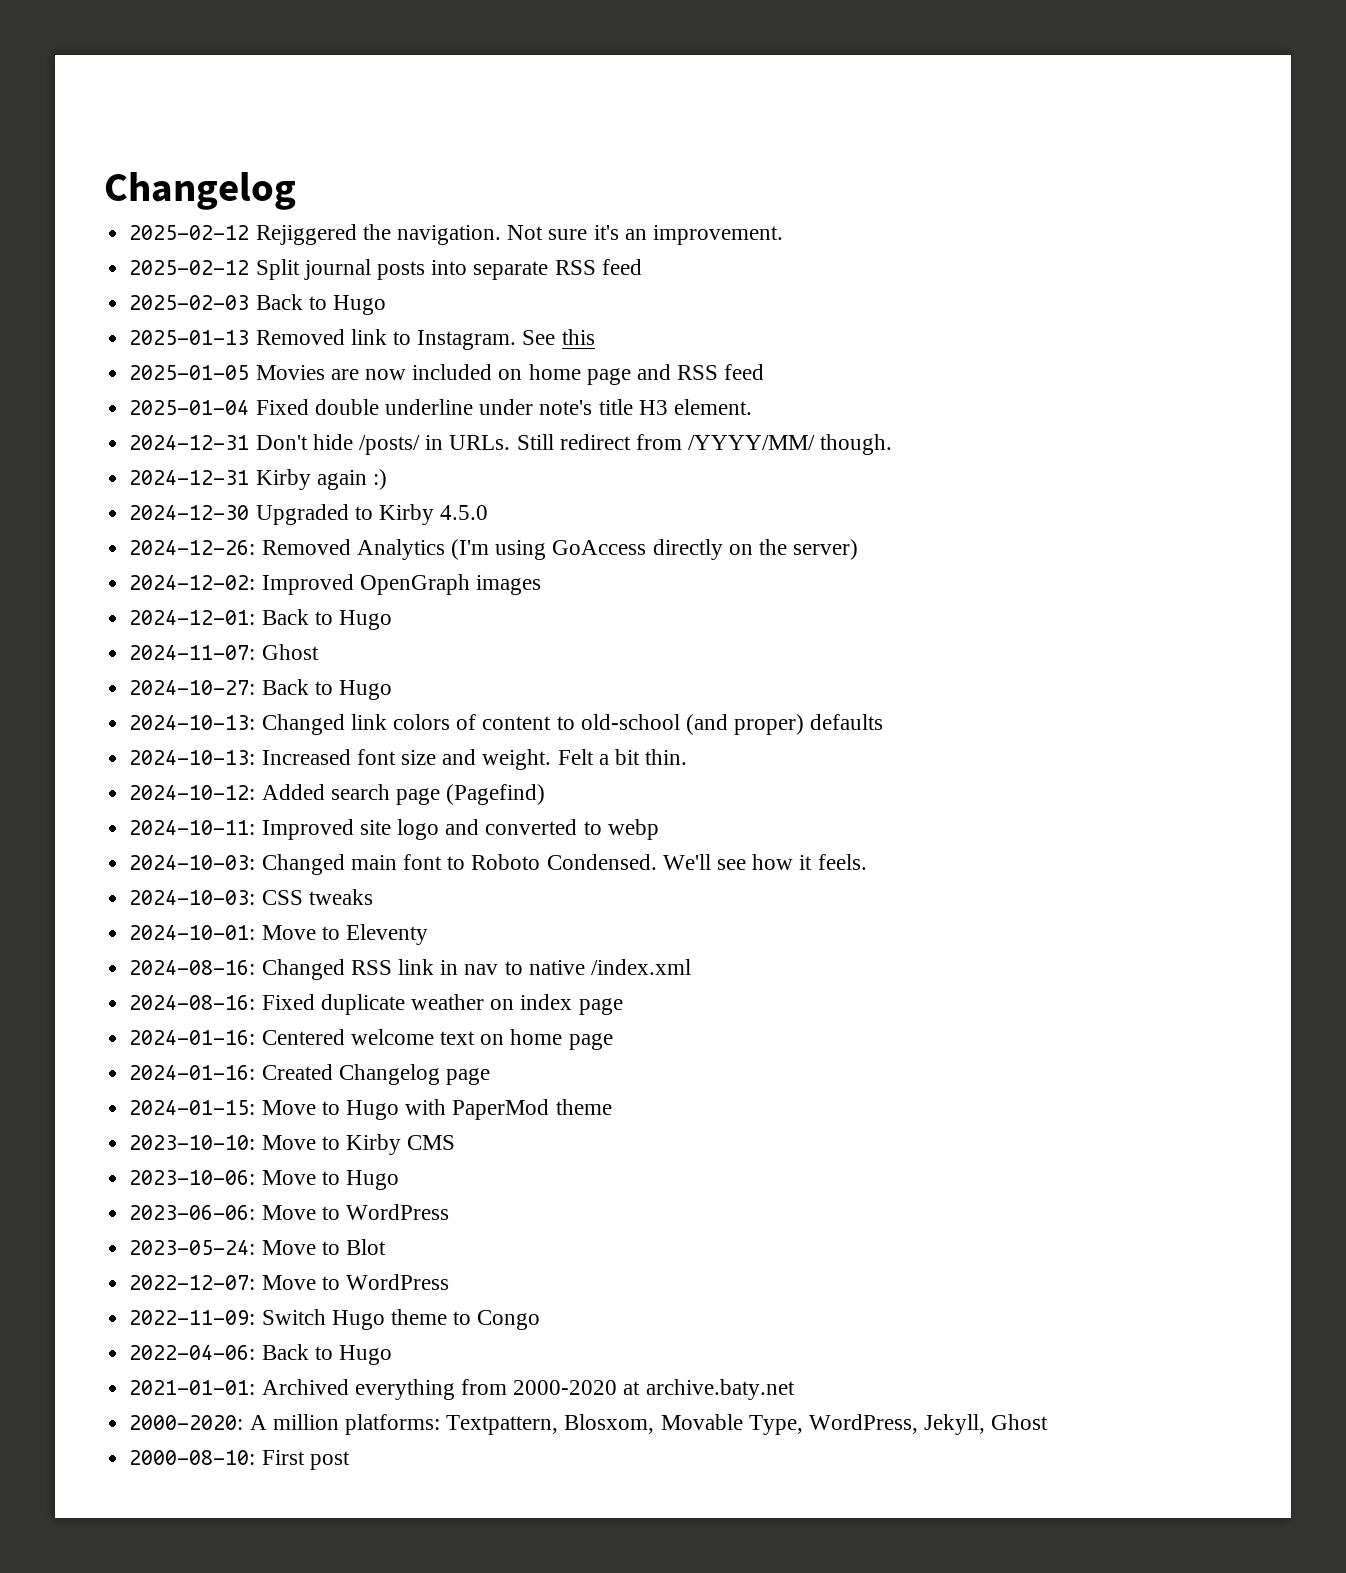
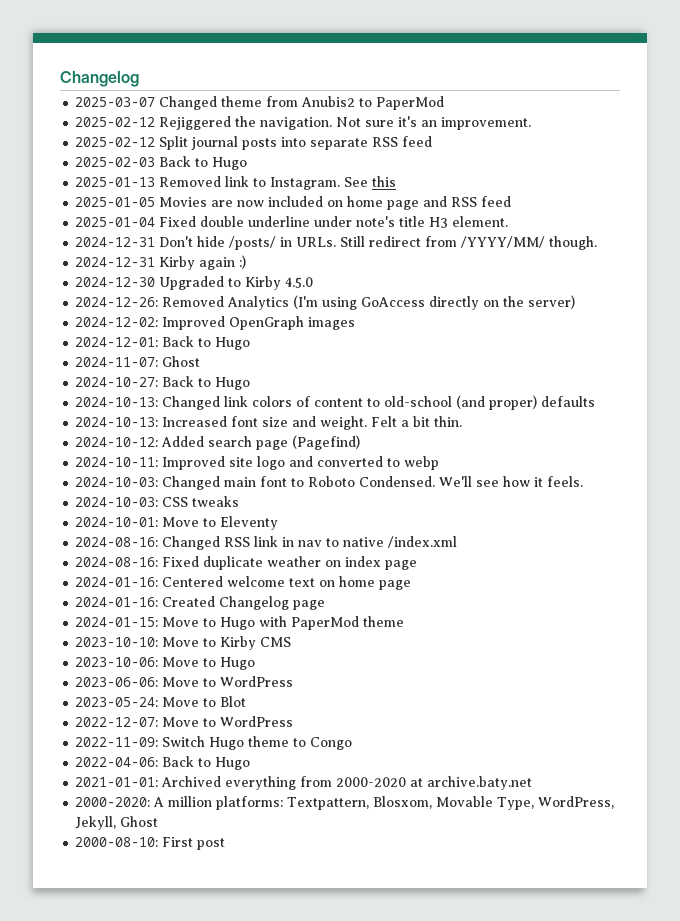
[104,172,296,210] Changelog -> [60,71,139,87] [75,96,445,110] Changelog // 2025-03-07 Changed theme from Anubis2 to PaperMod

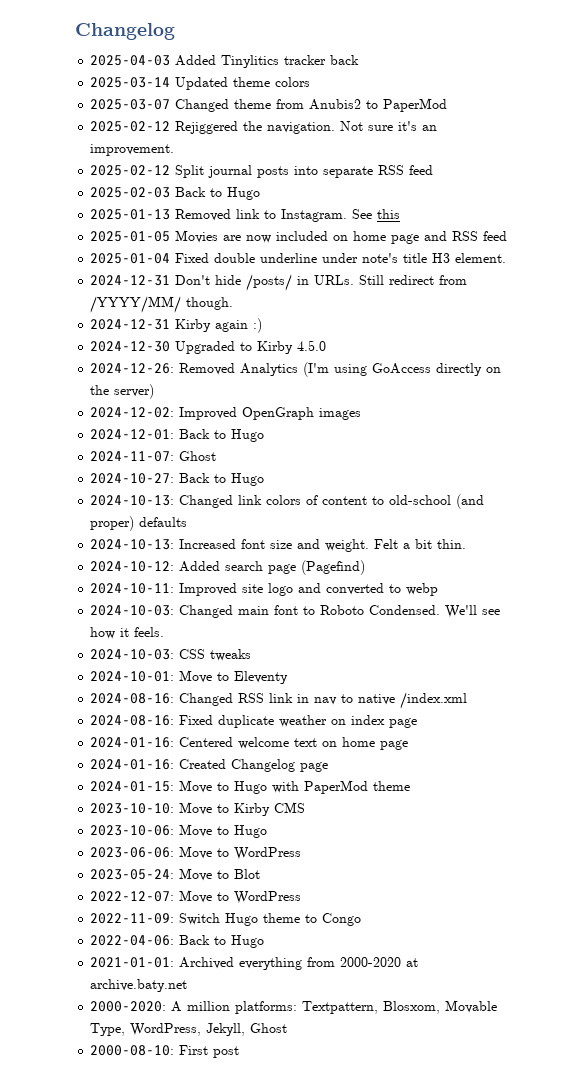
[60,71,139,87] Changelog -> [75,23,175,40] [90,55,360,68] [90,77,311,90] Changelog // 2025-04-03 Added Tinylitics tracker back // 2025-03-14 Updated theme colors

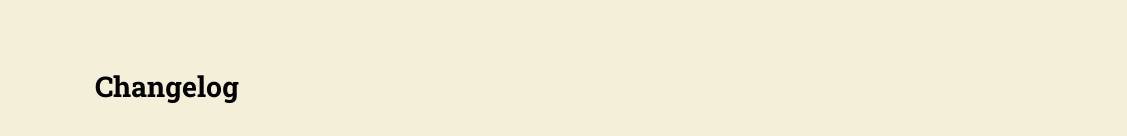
[75,23,175,40] [90,55,360,68] [90,77,311,90] [90,98,448,112] [90,121,438,134] [90,144,175,156] [90,165,434,178] [90,187,261,200] [90,209,401,222] [90,230,508,244] [90,253,507,264] [90,274,468,291] [90,296,234,313] [90,318,263,333] [90,340,327,354] [90,362,502,377] [90,384,155,399] [90,407,362,420] [90,429,265,442] [90,451,217,462] [90,473,265,486] [90,494,485,509] [90,516,188,531] [90,539,467,552] [90,560,366,575] [90,583,439,596] [90,605,501,618] [90,627,165,639] [90,649,252,661] [90,670,289,684] [90,692,468,709] [90,715,418,728] [90,737,409,750] [90,759,329,772] [90,780,411,794] [90,802,306,816] [90,824,268,838] [90,846,302,860] [90,868,261,881] [90,890,302,904] [90,913,362,926] [90,935,265,948] [90,957,419,970] [90,979,188,992] [90,1000,498,1014] [90,1023,288,1036] [90,1045,240,1058] Changelog // 2025-04-03 Added Tinylitics tracker back // 2025-03-14 Updated theme colors // 2025-03-07 Changed theme from Anubis2 to PaperMod // 2025-02-12 Rejiggered the navigation. Not sure it's an improvement. // 2025-02-12 Split journal posts into separate RSS feed // 2025-02-03 Back to Hugo // 2025-01-13 Removed link to Instagram. See this // 2025-01-05 Movies are now included on home page and RSS feed // 2025-01-04 Fixed double underline under note's title H3 element. // 2024-12-31 Don't hide /posts/ in URLs. Still redirect from /YYYY/MM/ though. // 2024-12-31 Kirby again :) // 2024-12-30 Upgraded to Kirby 4.5.0 // 2024-12-26: Removed Analytics (I'm using GoAccess directly on the server) // 2024-12-02: Improved OpenGraph images // 2024-12-01: Back to Hugo // 2024-11-07: Ghost // 2024-10-27: Back to Hugo // 2024-10-13: Changed link colors of content to old-school (and proper) defaults // 2024-10-13: Increased font size and weight. Felt a bit thin. // 2024-10-12: Added search page (Pagefind) // 2024-10-11: Improved site logo and converted to webp // 2024-10-03: Changed main font to Roboto Condensed. We'll see how it feels. // 2024-10-03: CSS tweaks // 2024-10-01: Move to Eleventy // 2024-08-16: Changed RSS link in nav to native /index.xml // 2024-08-16: Fixed duplicate weather on index page // 2024-01-16: Centered welcome text on home page // 2024-01-16: Created Changelog page // 2024-01-15: Move to Hugo with PaperMod theme // 2023-10-10: Move to Kirby CMS // 2023-10-06: Move to Hugo // 2023-06-06: Move to WordPress // 2023-05-24: Move to Blot // 2022-12-07: Move to WordPress // 2022-11-09: Switch Hugo theme to Congo // 2022-04-06: Back to Hugo // 2021-01-01: Archived everything from 2000-2020 at archive.baty.net // 2000-2020: A million platforms: Textpattern, Blosxom, Movable Type, WordPress, Jekyll, Ghost // 2000-08-10: First post -> [95,75,239,104] Changelog

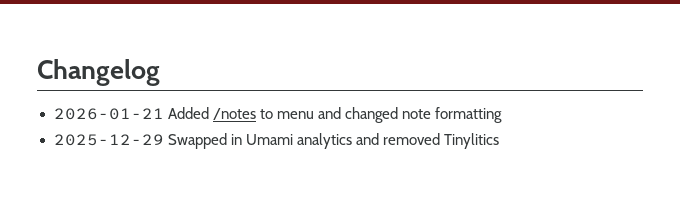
(239, 89) none -> [53,107,502,123] [53,133,499,149] // 2026-01-21 Added /notes to menu and changed note formatting // 2025-12-29 Swapped in Umami analytics and removed Tinylitics

